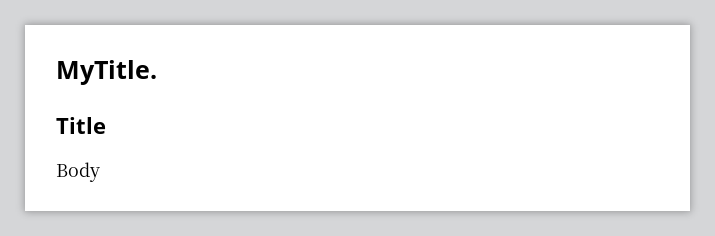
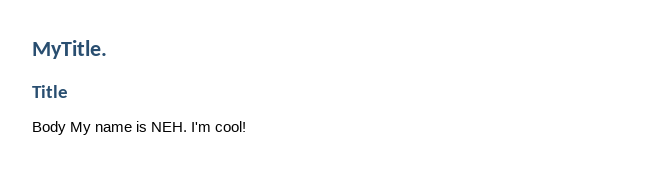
(100, 172) none -> [70,121,247,135] My name is NEH. I'm cool!

